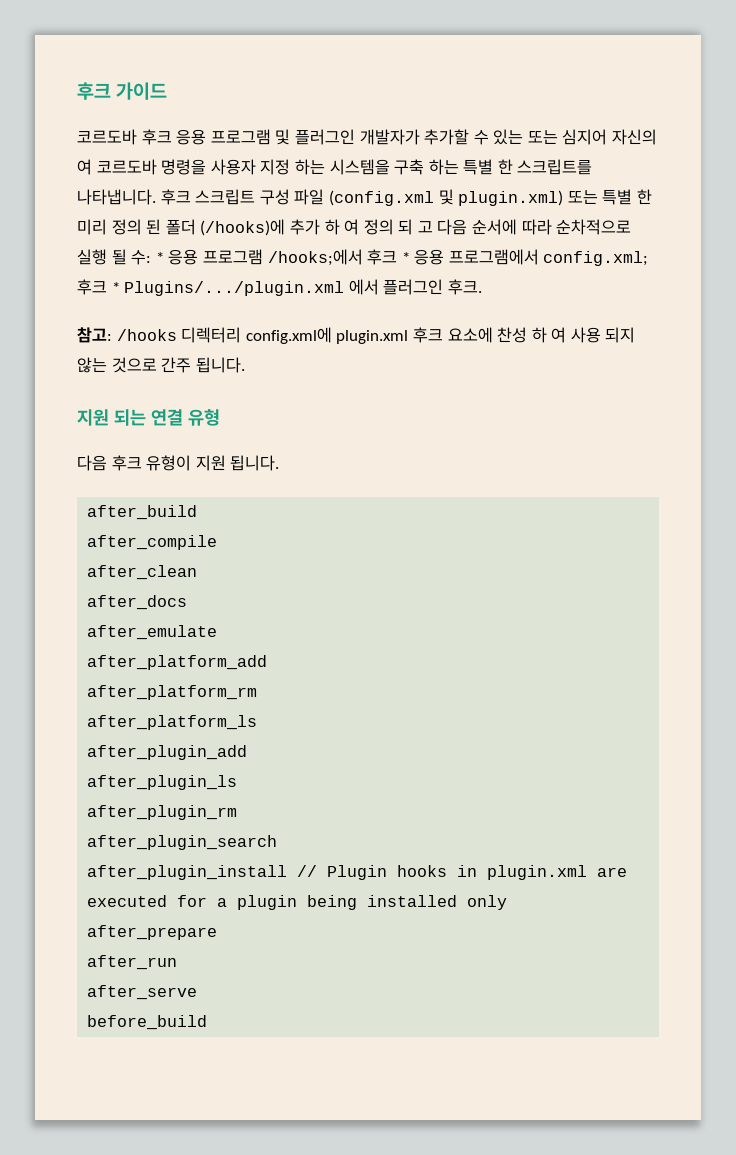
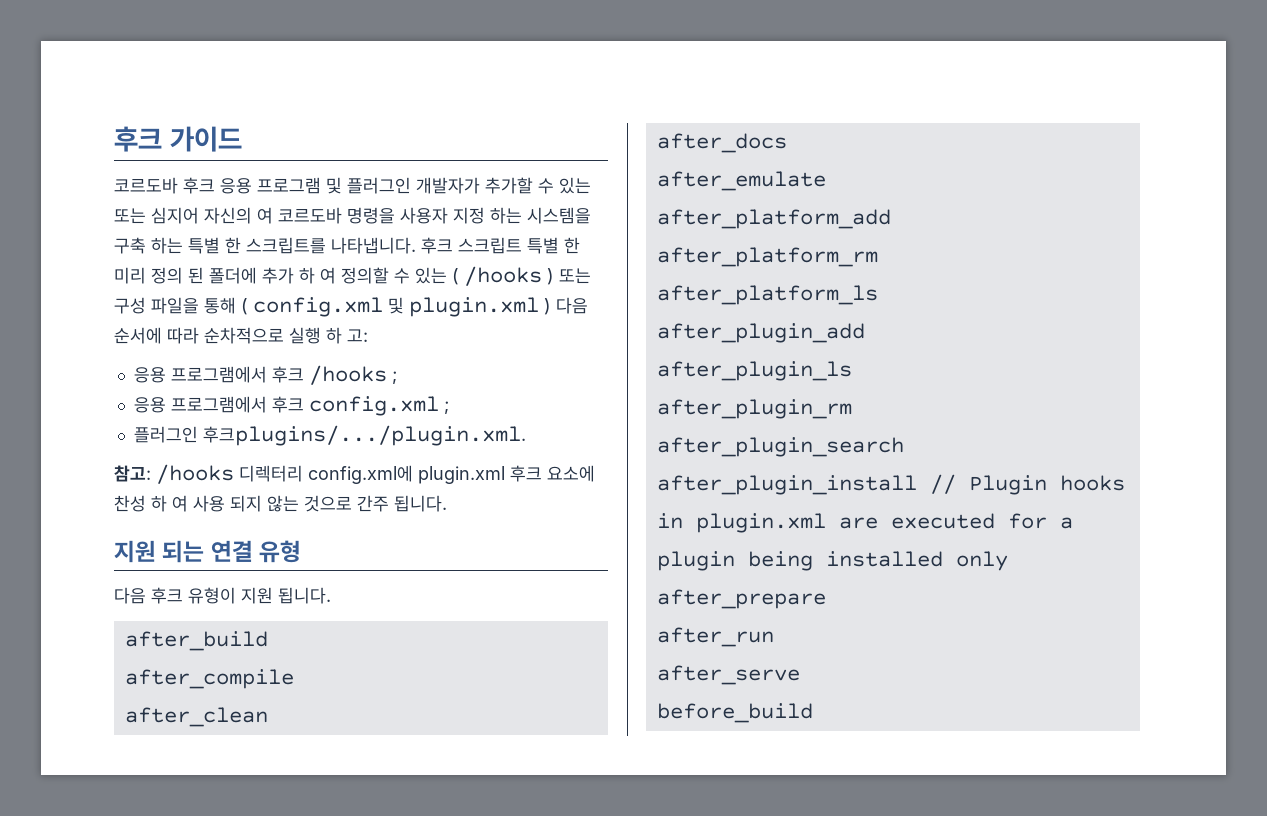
[259,189,598,206] 구성 파일 (config.xml 및 plugin.xml) 또는 -> (522, 245) none
[165,219,286,236] 폴더 (/hooks)에 -> [209,267,257,284] 폴더에
[363,219,433,235] 정의 되 고 -> [341,266,591,286] [114,297,551,317] 정의할 수 있는 ( /hooks ) 또는 구성 파일을 통해 ( config.xml 및 plugin.xml )
[111,249,649,266] [77,279,482,296] 될 수: * 응용 프로그램 /hooks;에서 후크 * 응용 프로그램에서 config.xml; 후크 * Plugins/.../plugin.xml 에서 플러그인 후크. -> [326,327,368,344] [133,365,397,385] [133,396,449,416] [133,425,526,446] 하 고: // 응용 프로그램에서 후크 /hooks ; // 응용 프로그램에서 후크 config.xml ; // 플러그인 후크plugins/.../plugin.xml.

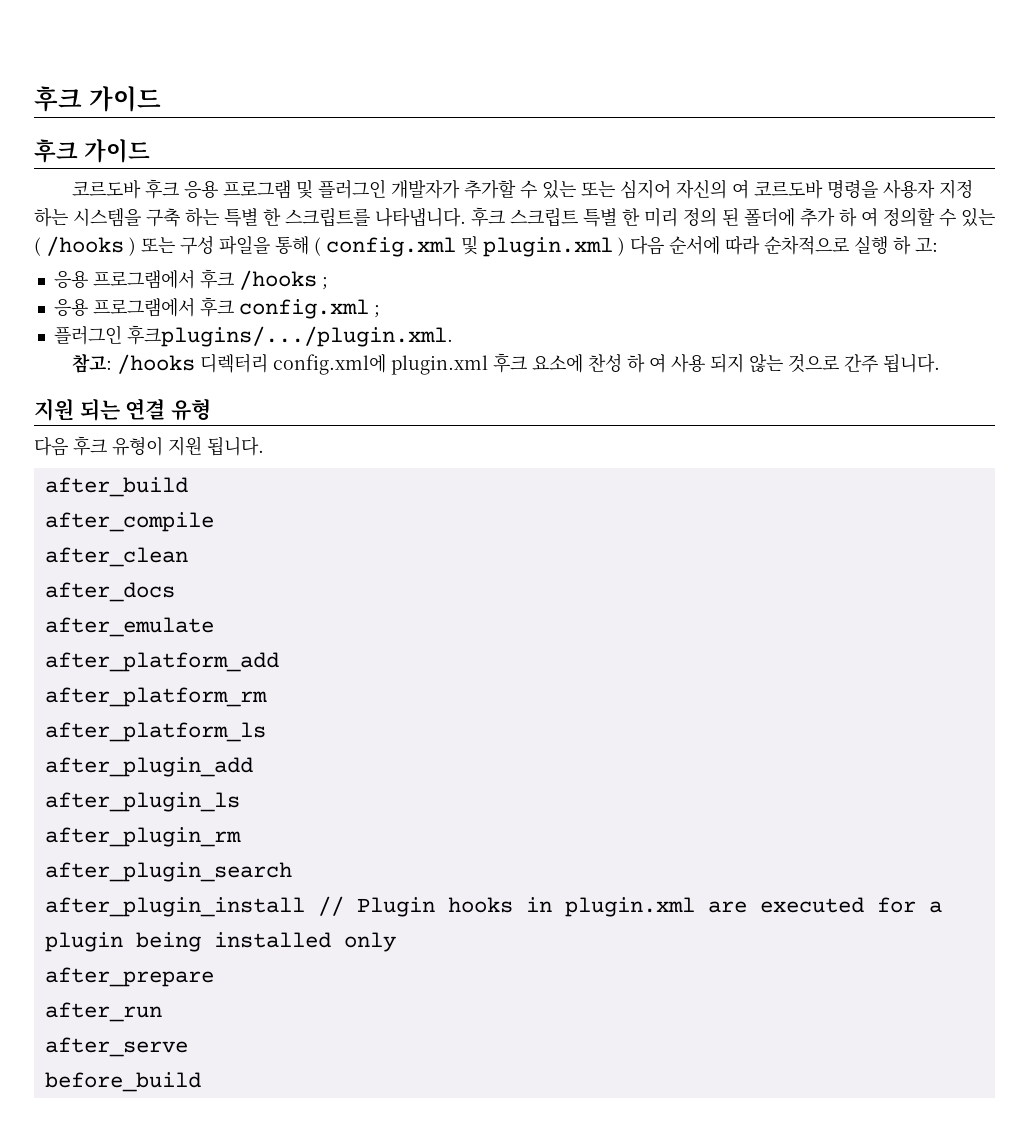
[114,126,242,152] 후크 가이드 -> [34,86,161,112] [34,139,151,163] 후크 가이드 // 후크 가이드

